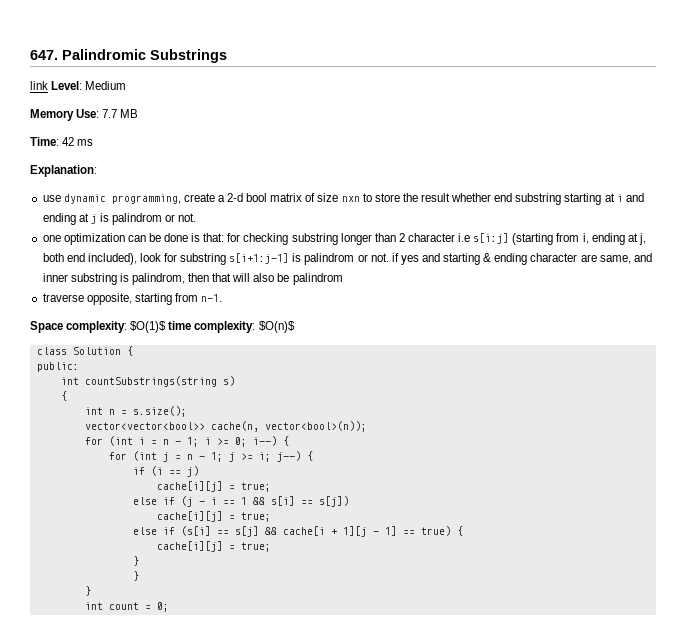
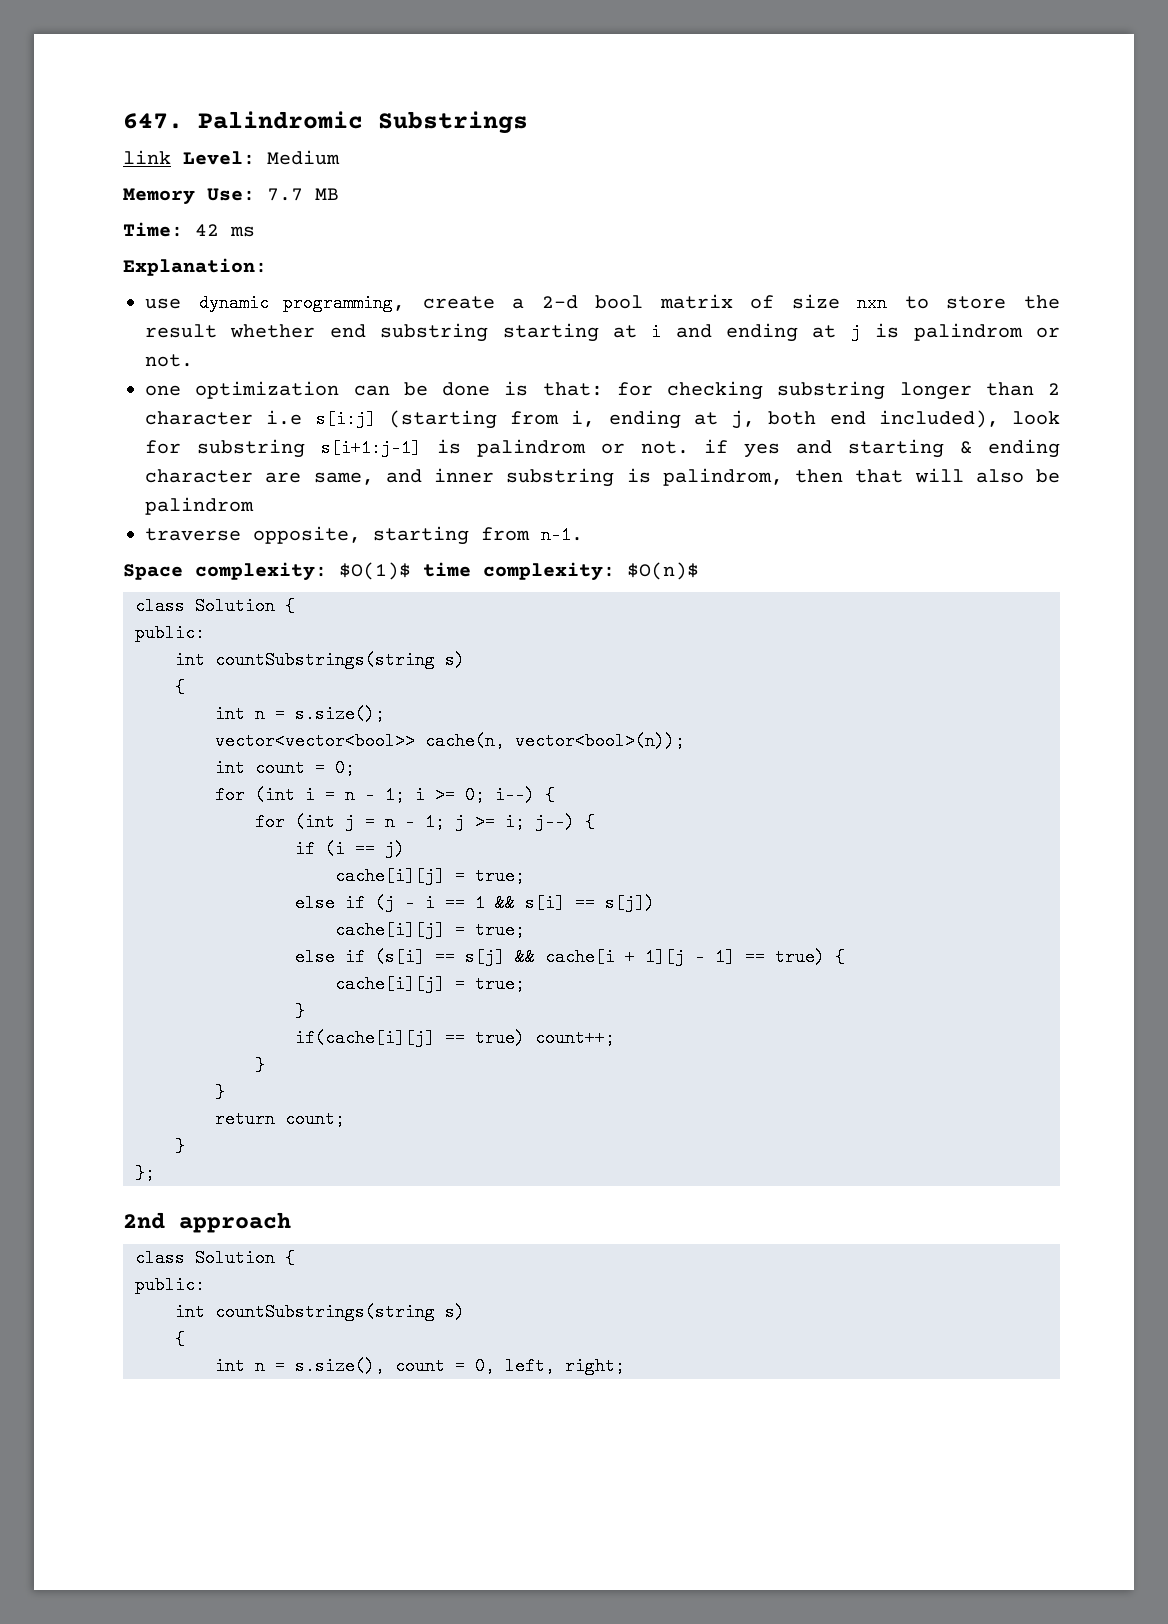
(367, 426) none -> [215,759,355,777] // int count = 0;
[132,571,139,581] [84,586,91,596] [84,602,169,612] } // } // int count = 0; -> [295,1029,615,1047] [255,1056,265,1074] [215,1083,225,1101] [215,1110,345,1128] [175,1137,185,1155] [135,1164,155,1182] [123,1212,291,1233] [135,1249,295,1267] [135,1276,205,1294] [175,1303,465,1321] [175,1330,185,1348] [215,1357,625,1375] if(cache[i][j] == true) count++; // } // } // return count; // } // }; // 2nd approach // class Solution { // public: // int countSubstrings(string s) // { // int n = s.size(), count = 0, left, right;

